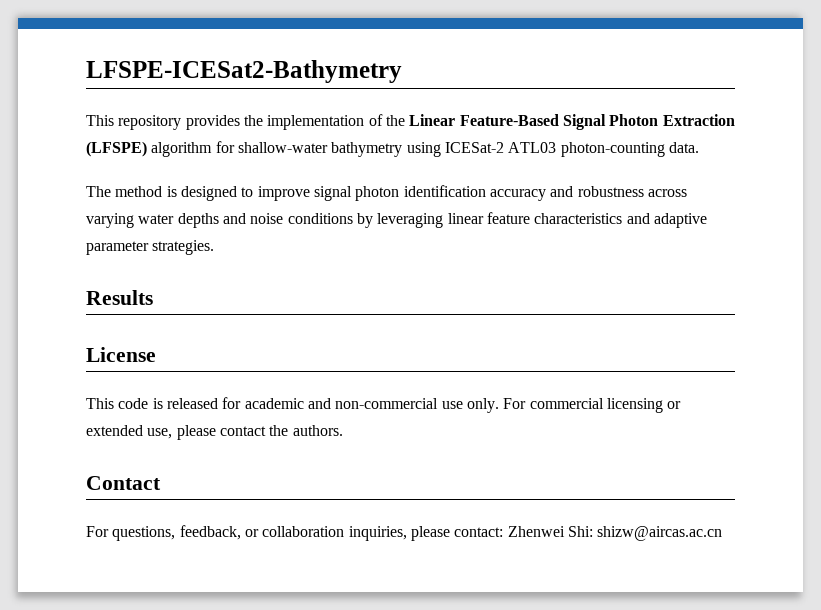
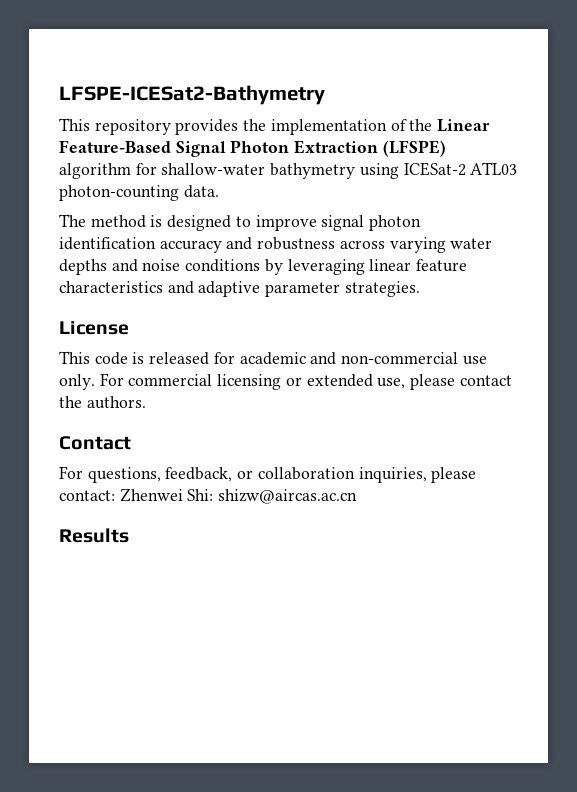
[86,290,153,305] // Results -> (420, 289) none
(723, 533) none -> [59,528,129,543] // Results

